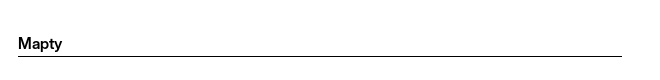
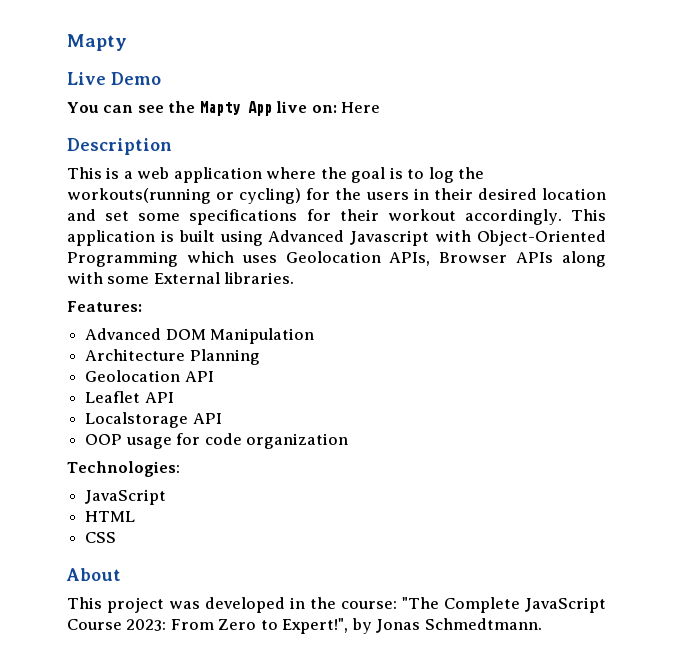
[18,37,63,53] Mapty -> [67,34,127,51] [67,72,161,85] [67,101,381,116] [67,138,172,155] [67,167,485,183] [67,188,606,204] [67,209,606,225] [67,230,607,246] [67,251,606,267] [67,272,295,284] [67,301,142,312] [85,328,315,344] [85,349,260,365] [85,370,214,382] [85,391,174,403] [85,412,222,428] [85,433,348,449] [67,461,180,477] [85,489,167,505] [85,511,136,522] [85,532,117,543] [66,568,121,581] [67,597,606,613] [67,618,542,634] Mapty // Live Demo // You can see the Mapty App live on: Here // Description // This is a web application where the goal is to log the workouts(running or cycling) for the users in their desired location and set some specifications for their workout accordingly. This application is built using Advanced Javascript with Object-Oriented Programming which uses Geolocation APIs, Browser APIs along with some External libraries. // Features: // Advanced DOM Manipulation // Architecture Planning // Geolocation API // Leaflet API // Localstorage API // OOP usage for code organization // Technologies: // JavaScript // HTML // CSS // About // This project was developed in the course: "The Complete JavaScript Course 2023: From Zero to Expert!", by Jonas Schmedtmann.

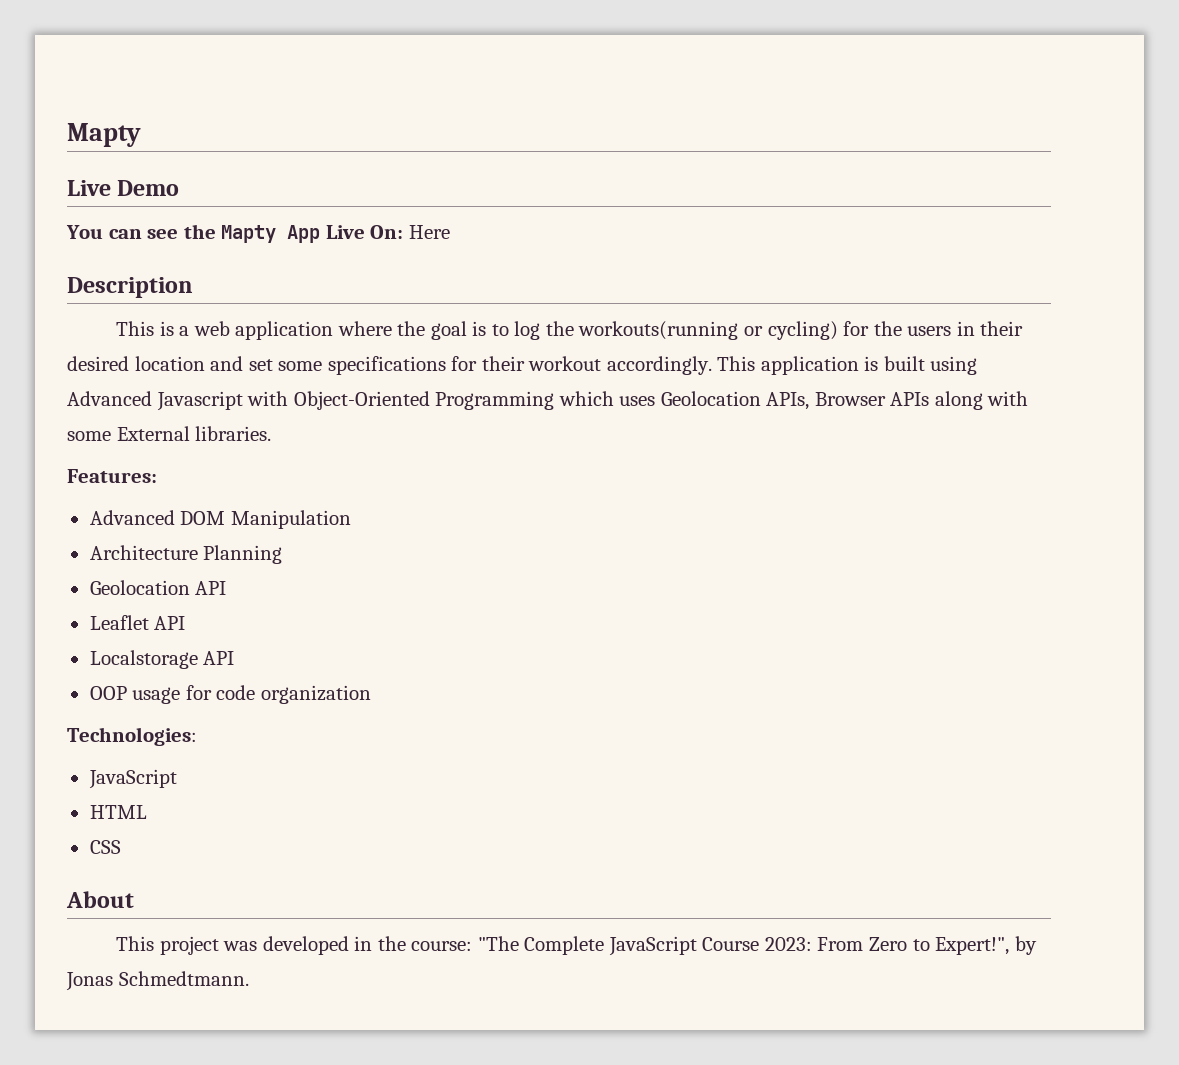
[276,101,337,113] live on: -> [325,225,404,239] Live On:

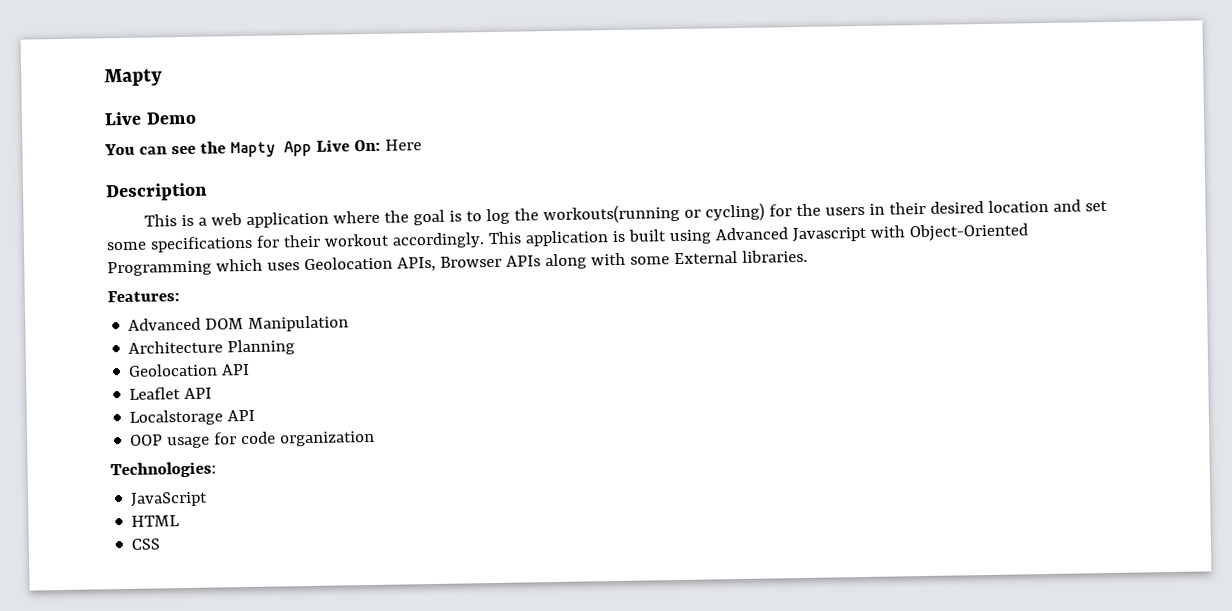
[66,891,134,908] [116,936,1037,956] [66,971,249,991] // About // This project was developed in the course: "The Complete JavaScript Course 2023: From Zero to Expert!", by Jonas Schmedtmann. -> (161, 544) none

